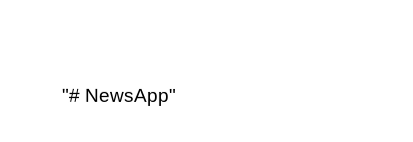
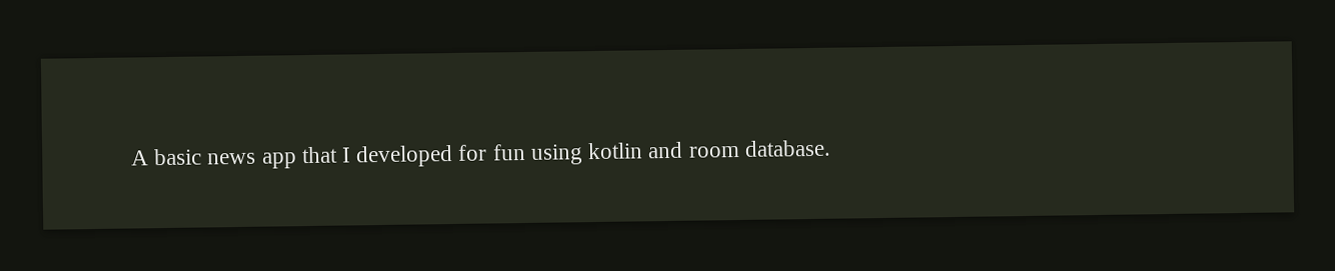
[61,88,177,106] "# NewsApp" -> [131,139,831,169] A basic news app that I developed for fun using kotlin and room database.

